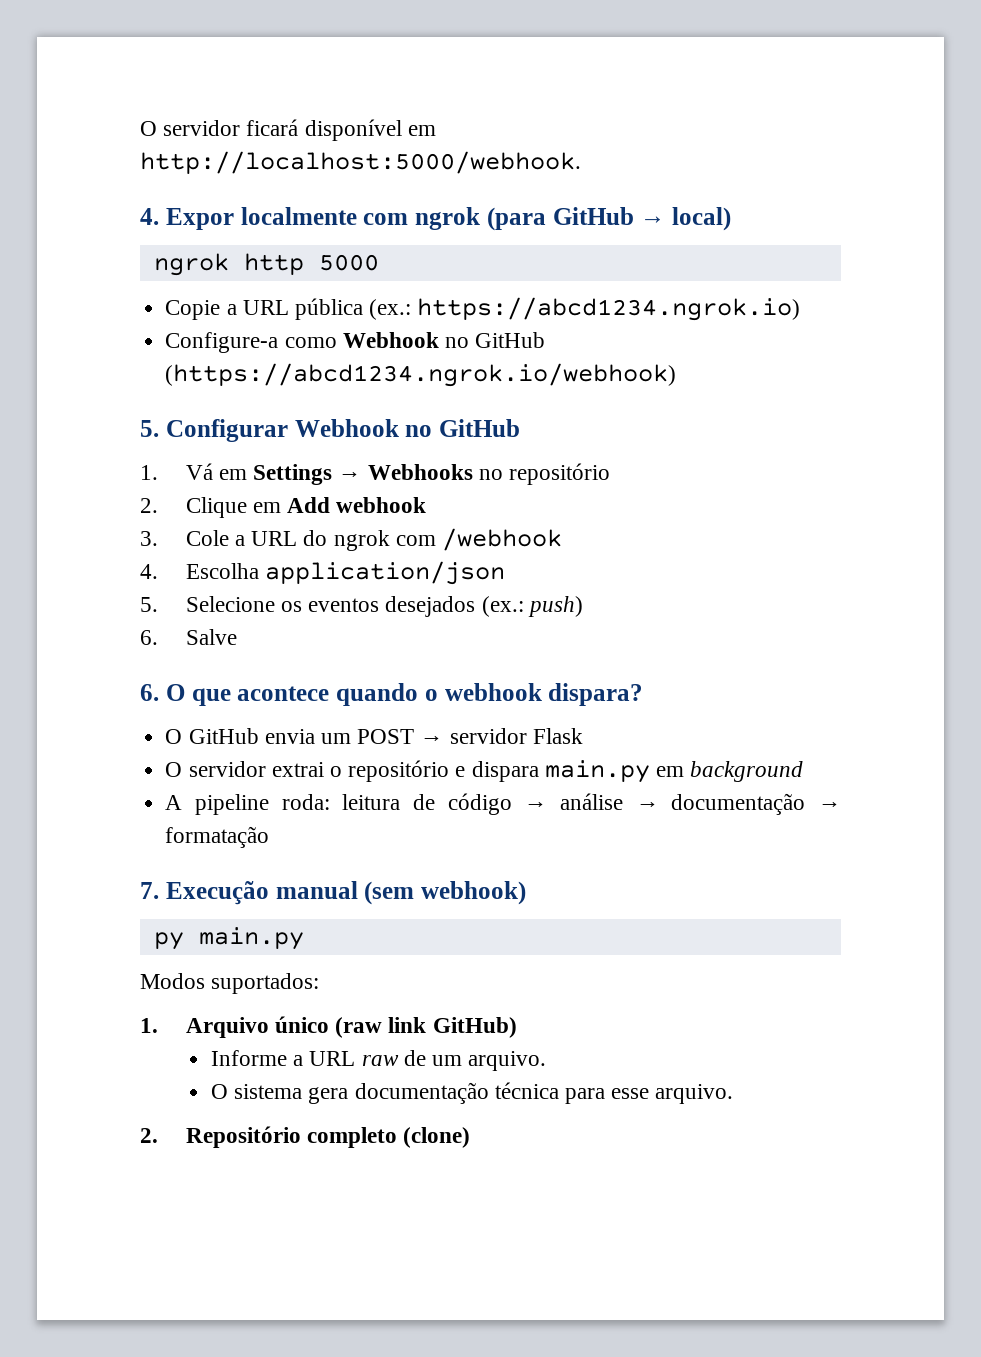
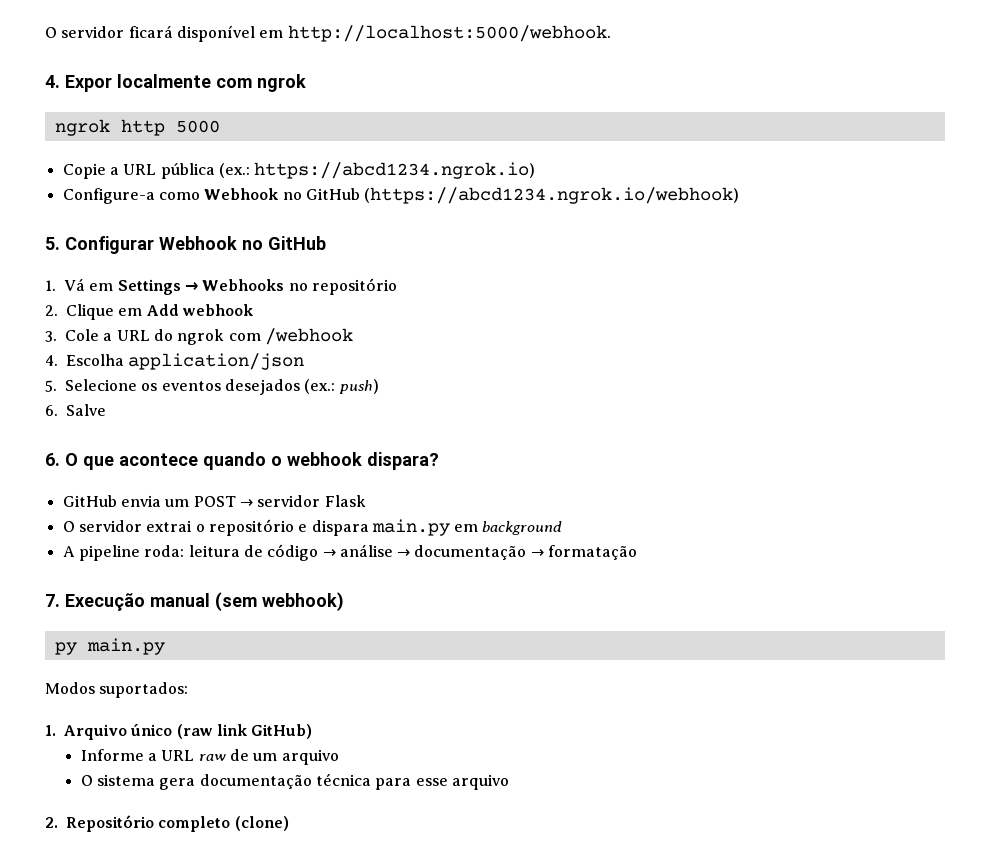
[486,207,731,231] (para GitHub → local) -> (306, 83) none
[165,729,183,744] O -> (439, 461) none
[468,1051,547,1071] arquivo. -> [281,749,339,765] arquivo
[655,1084,734,1104] arquivo. -> [451,774,509,790] arquivo

